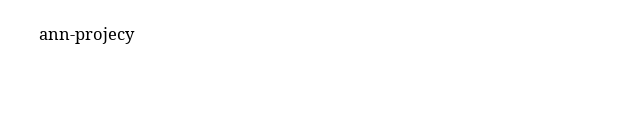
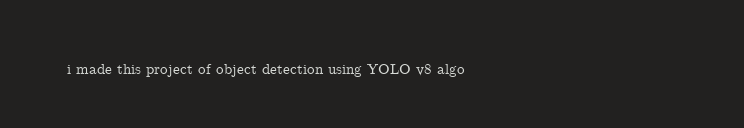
[39,27,135,44] ann-projecy -> [67,64,465,77] i made this project of object detection using YOLO v8 algo

